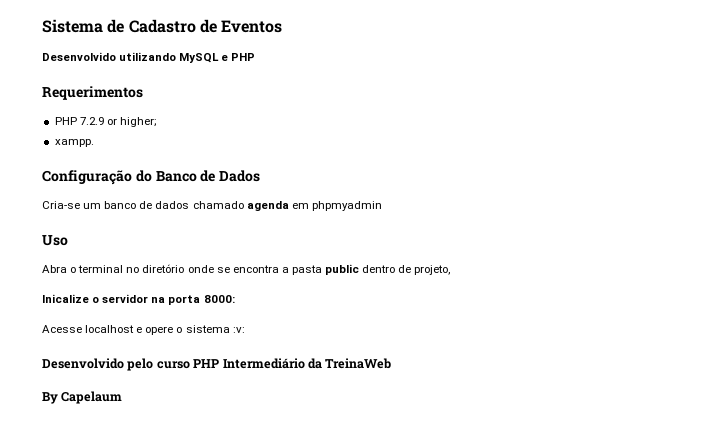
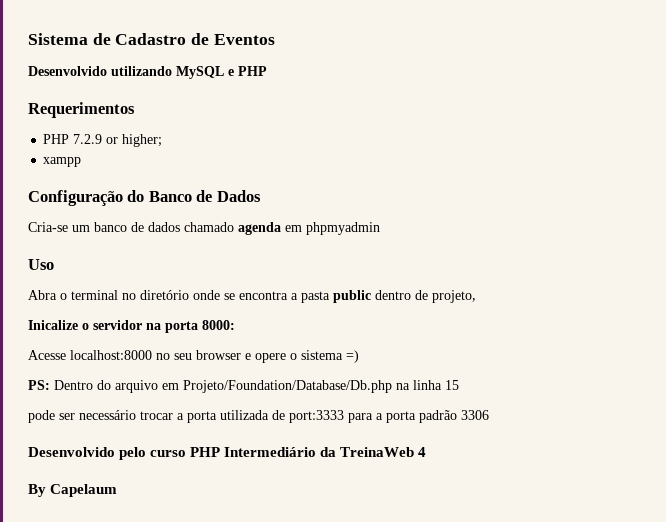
[54,139,94,147] xampp. -> [43,157,82,167] xampp
[85,325,245,335] localhost e opere o sistema :v: -> [70,350,359,363] [28,380,459,393] [28,410,489,423] localhost:8000 no seu browser e opere o sistema =) // PS: Dentro do arquivo em Projeto/Foundation/Database/Db.php na linha 15 // pode ser necessário trocar a porta utilizada de port:3333 para a porta padrão 3306
(392, 363) none -> [418,447,427,457] 4

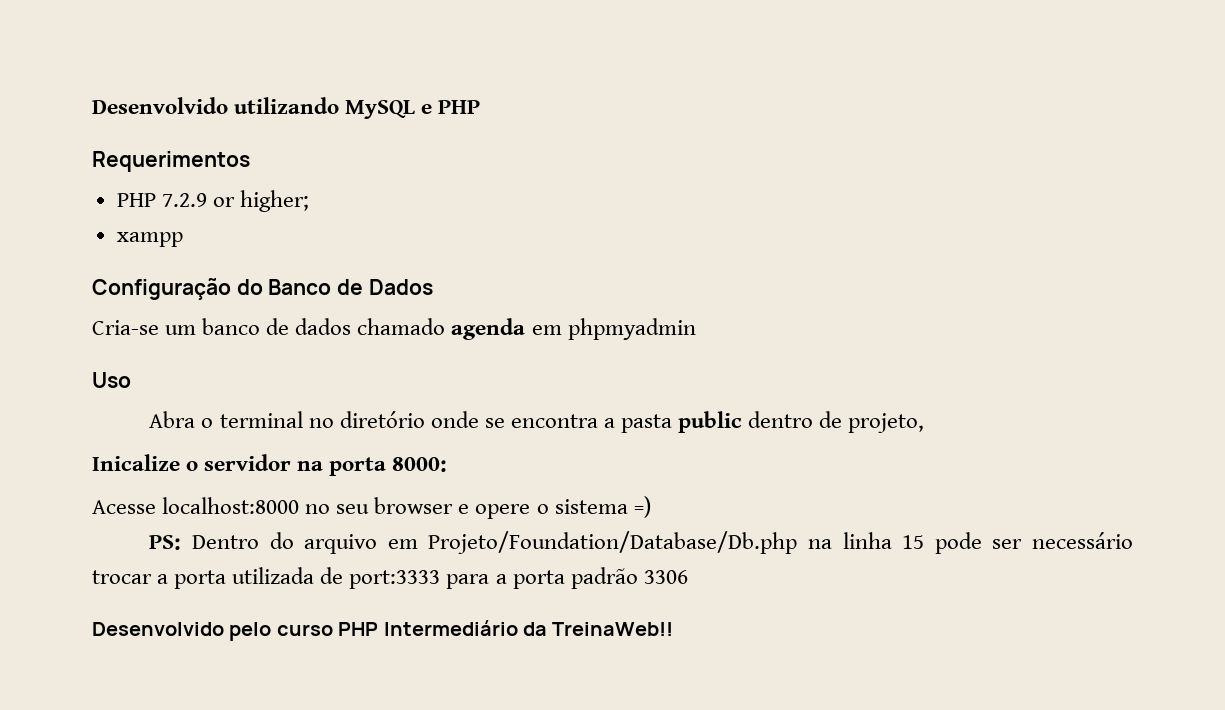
[28,33,275,45] Sistema de Cadastro de Eventos // -> (92, 105) none
(459, 385) // -> (925, 542) none
[340,447,427,457] [28,484,118,497] TreinaWeb 4 // By Capelaum -> [552,622,674,636] TreinaWeb!!

